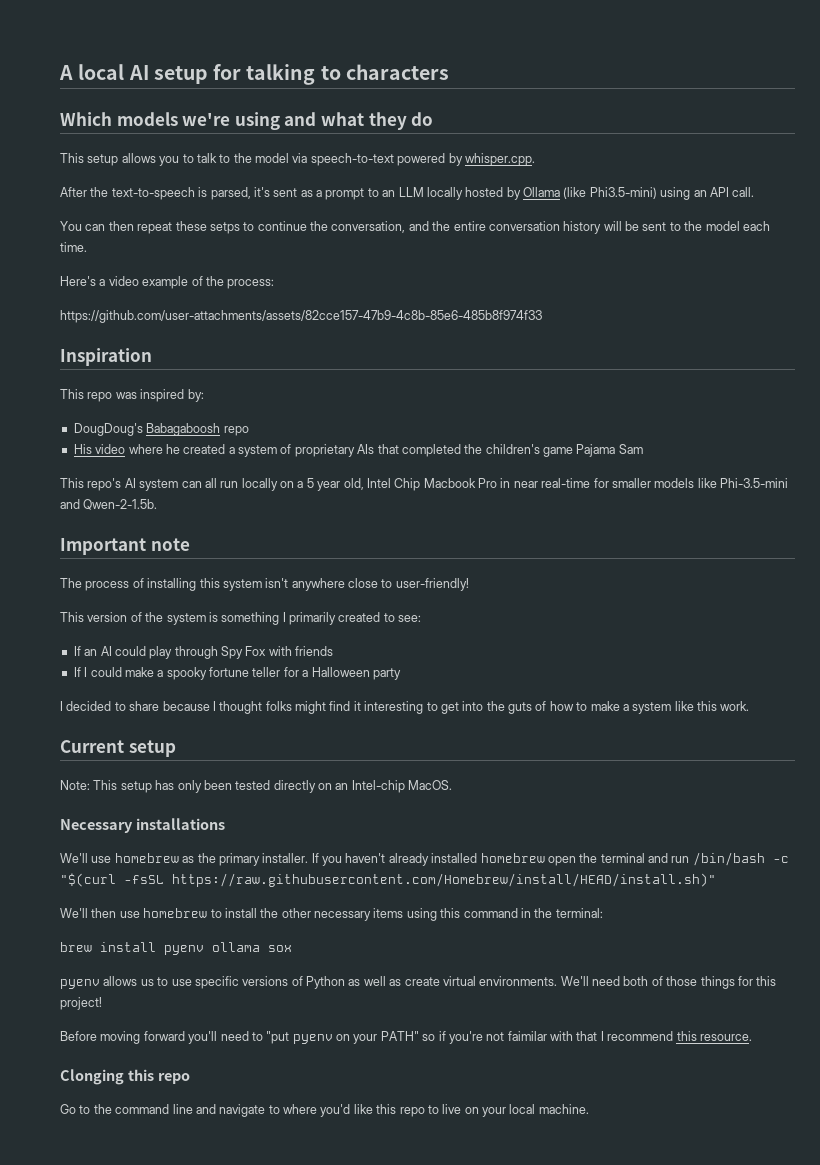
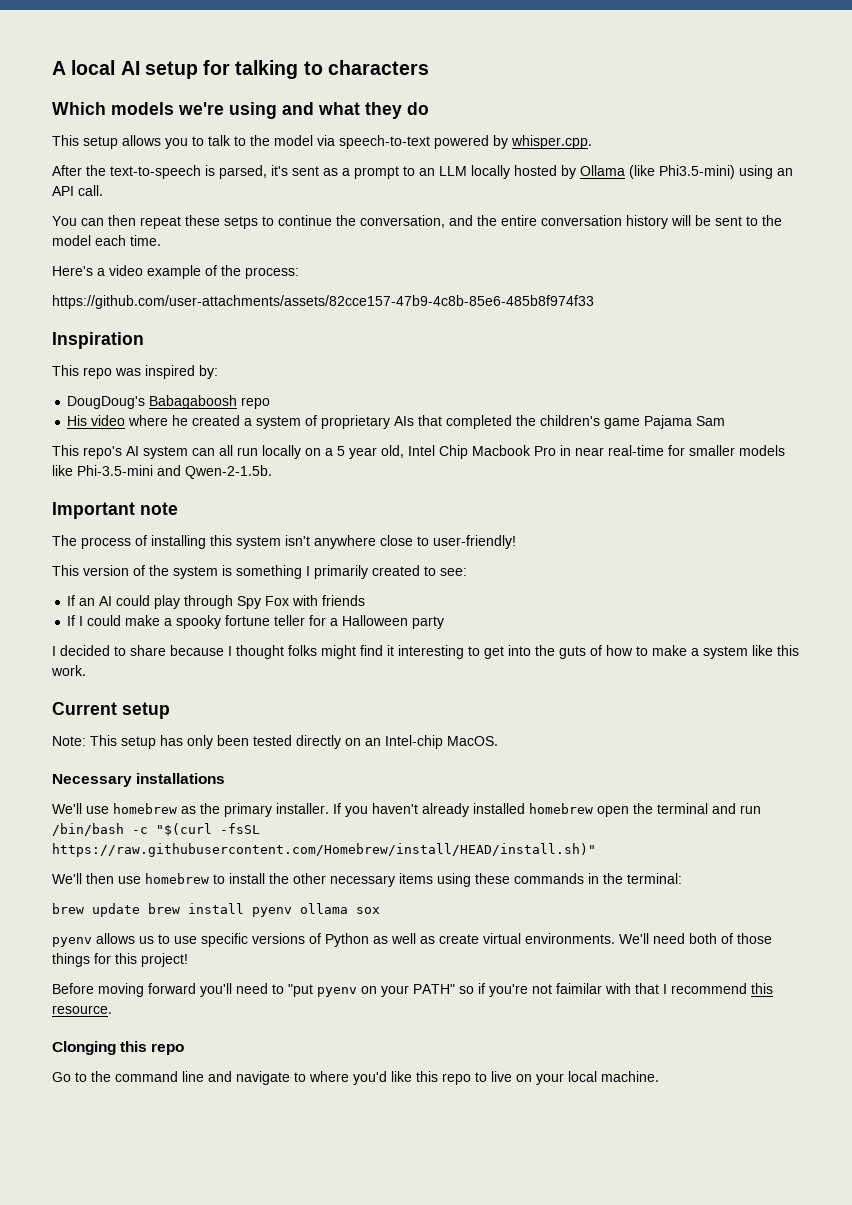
[440,908,518,918] this command -> [475,873,584,884] these commands
(92, 947) none -> [92,903,180,917] update brew

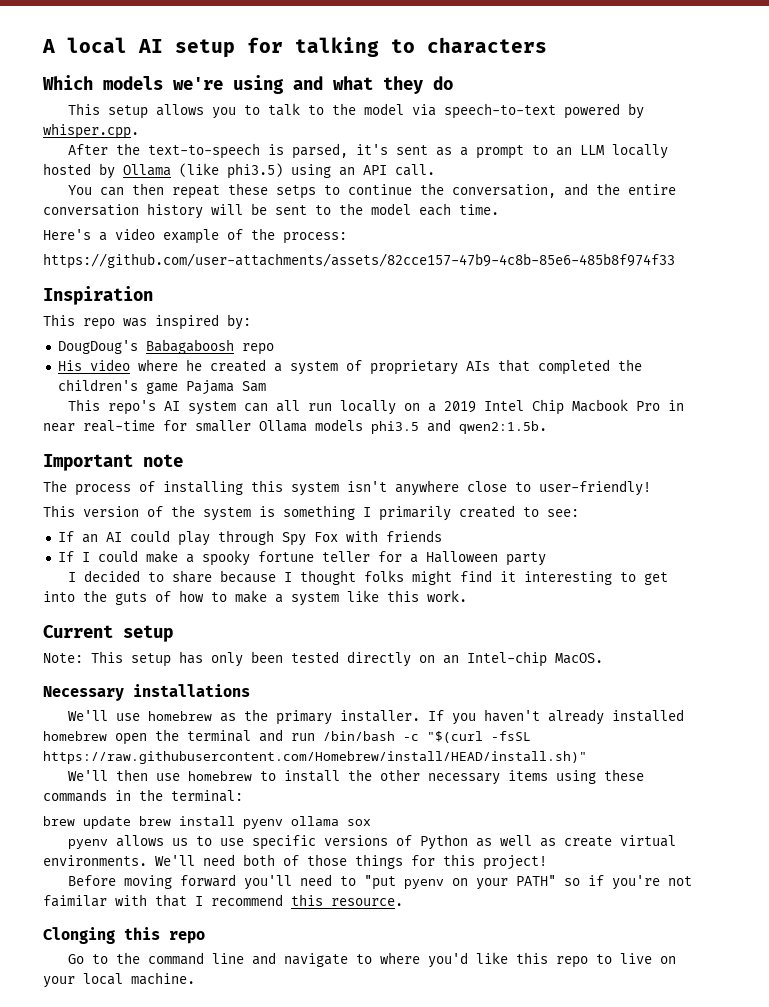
[659,165,735,179] Phi3.5-mini) -> [227,163,283,179] phi3.5)
[337,445,404,459] 5 year old, -> [443,401,476,413] 2019
[739,445,785,456] [52,465,272,479] models like Phi-3.5-mini and Qwen-2-1.5b. -> [259,419,547,434] Ollama models phi3.5 and qwen2:1.5b.

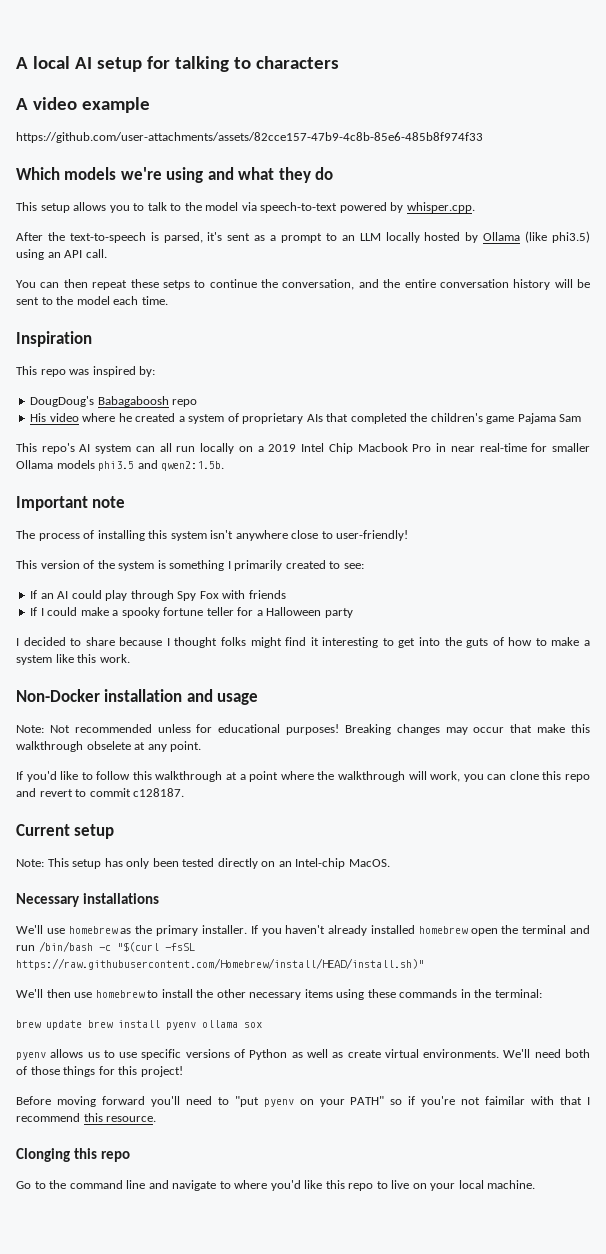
(547, 45) none -> [16,97,150,113] [16,132,483,143] // A video example // https://github.com/user-attachments/assets/82cce157-47b9-4c8b-85e6-485b8f974f33
[43,228,347,244] [43,253,675,269] // Here's a video example of the process: // https://github.com/user-attachments/assets/82cce157-47b9-4c8b-85e6-485b8f974f33 -> (168, 300) none
(467, 596) none -> [16,689,259,705] [16,724,590,735] [16,741,202,752] [16,771,590,782] [16,788,185,797] // Non-Docker installation and usage // Note: Not recommended unless for educational purposes! Breaking changes may occur that make this walkthrough obselete at any point. // If you'd like to follow this walkthrough at a point where the walkthrough will work, you can clone this repo and revert to commit c128187.

